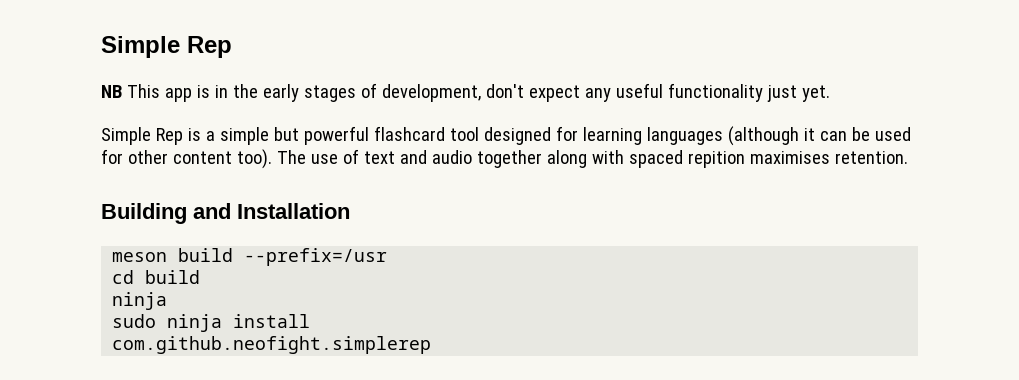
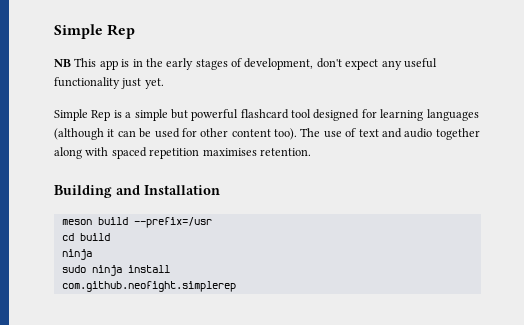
[687,151,745,168] repition -> [149,148,200,159] repetition

